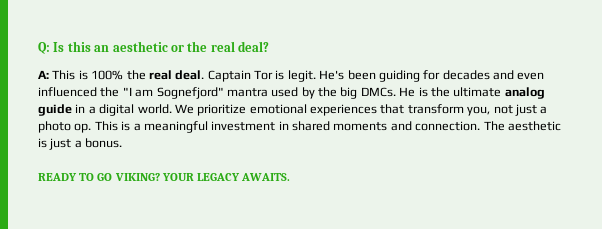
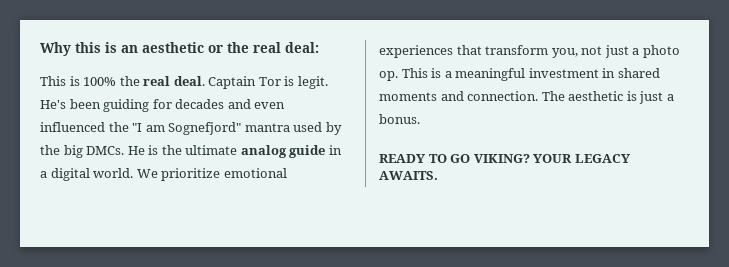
[38,41,91,54] Q: Is this -> [40,42,117,56] Why this is
[238,41,269,52] [38,70,49,79] deal? // A: -> [285,42,319,53] deal: //

